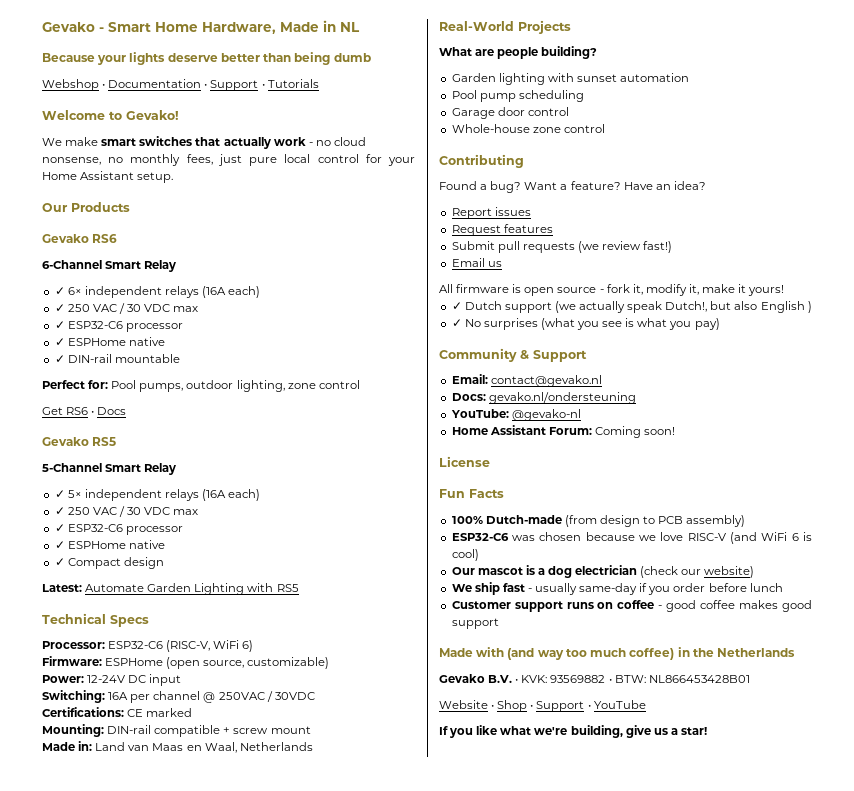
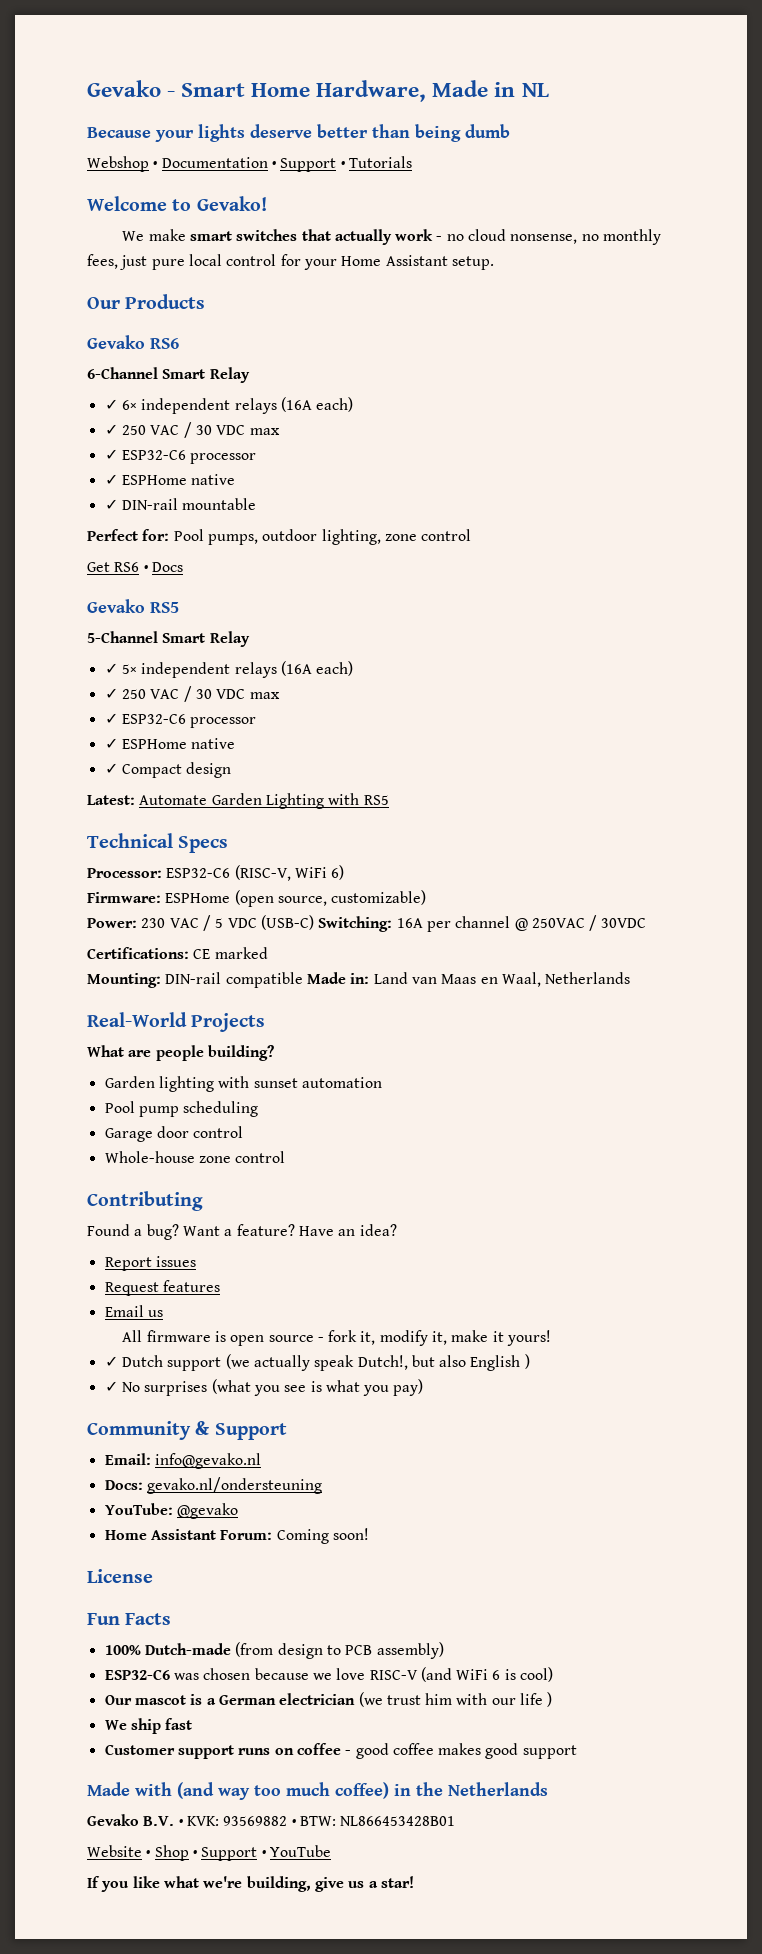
[87,674,182,686] 12-24V DC input // -> [141,915,314,931] 230 VAC / 5 VDC (USB-C)
[223,726,311,734] + screw mount // -> (303, 980) none
[451,241,673,253] // Submit pull requests (we review fast!) -> (220, 1286) none
[490,375,602,387] contact@gevako.nl -> [154,1453,261,1469] info@gevako.nl
[511,409,581,421] @gevako-nl -> [176,1503,238,1519] @gevako
[548,565,755,578] [451,582,783,595] dog electrician (check our website) // We ship fast - usually same-day if you order before lunch -> [218,1692,553,1707] [104,1718,193,1734] German electrician (we trust him with our life ) // We ship fast

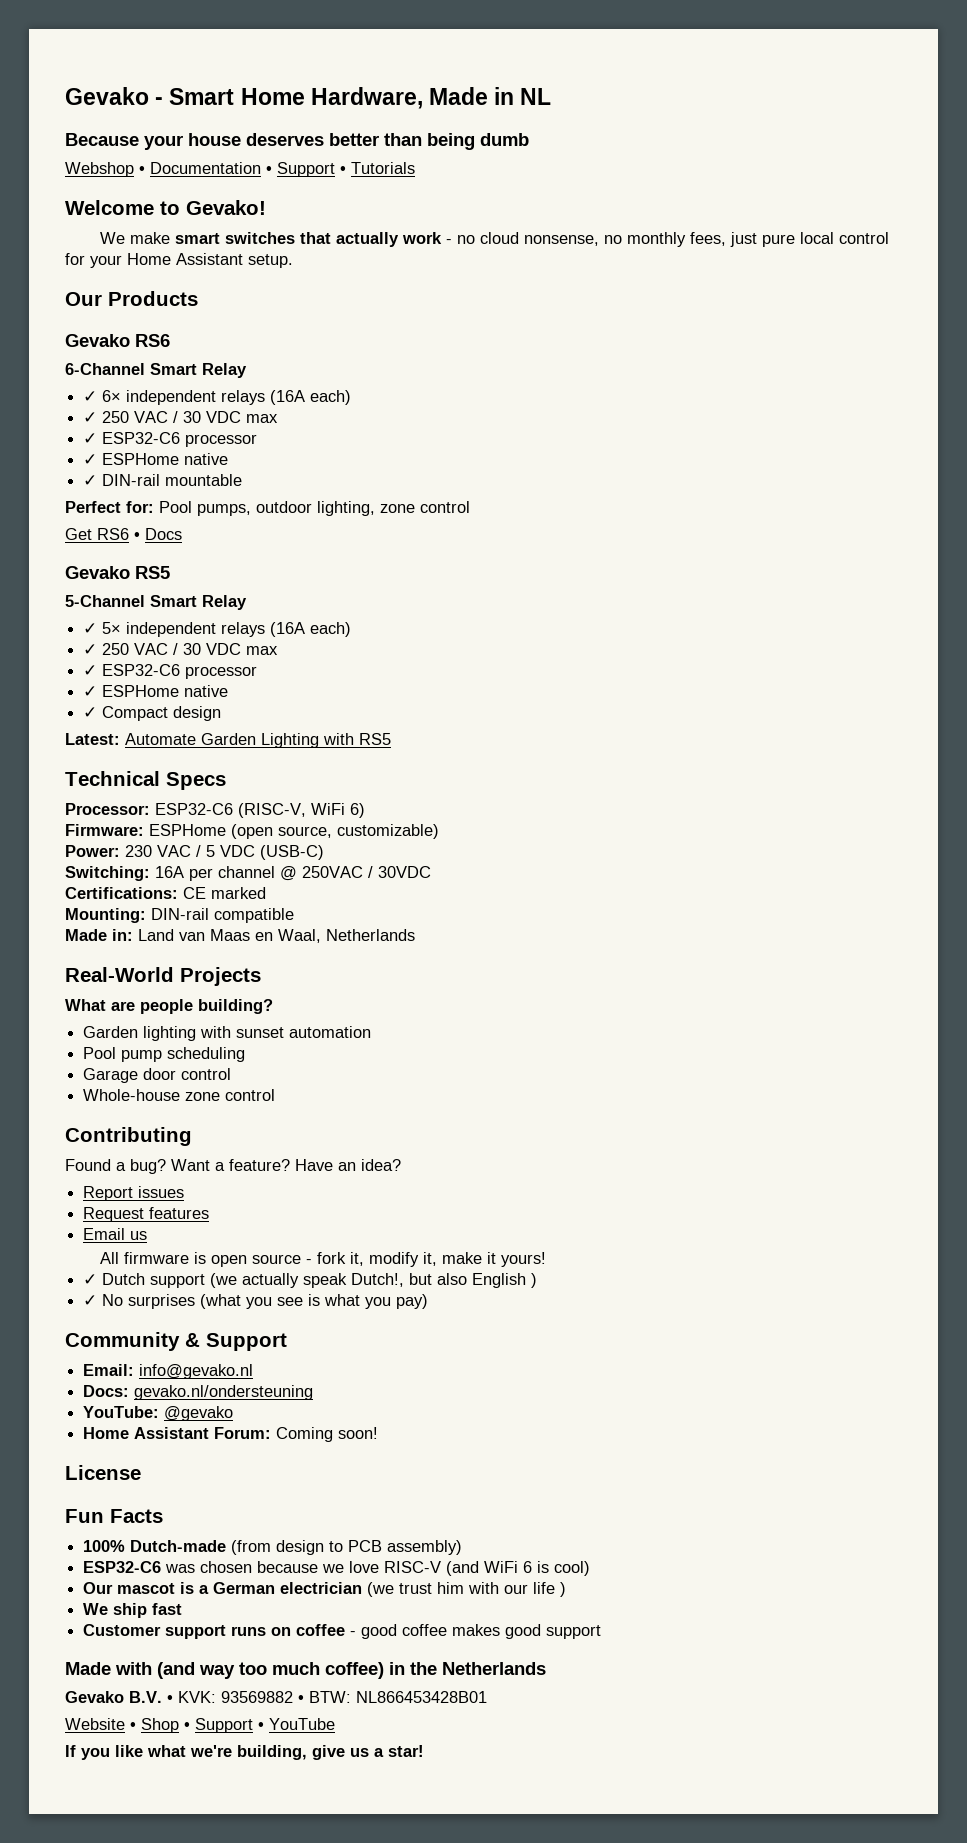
[198,124,312,142] lights deserve -> [188,133,324,146] house deserves
(314, 922) none -> (324, 852) //
(303, 980) none -> (294, 915) //

